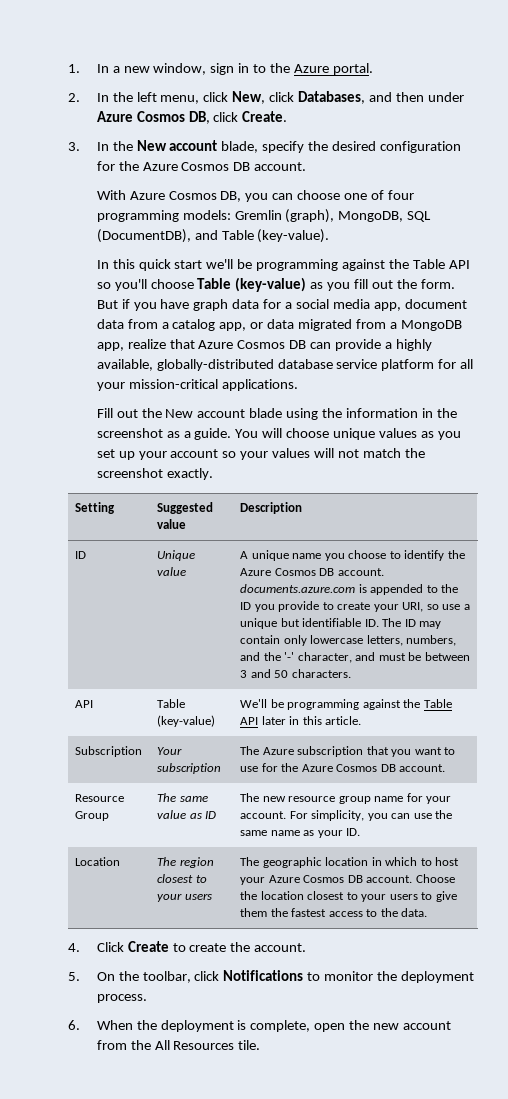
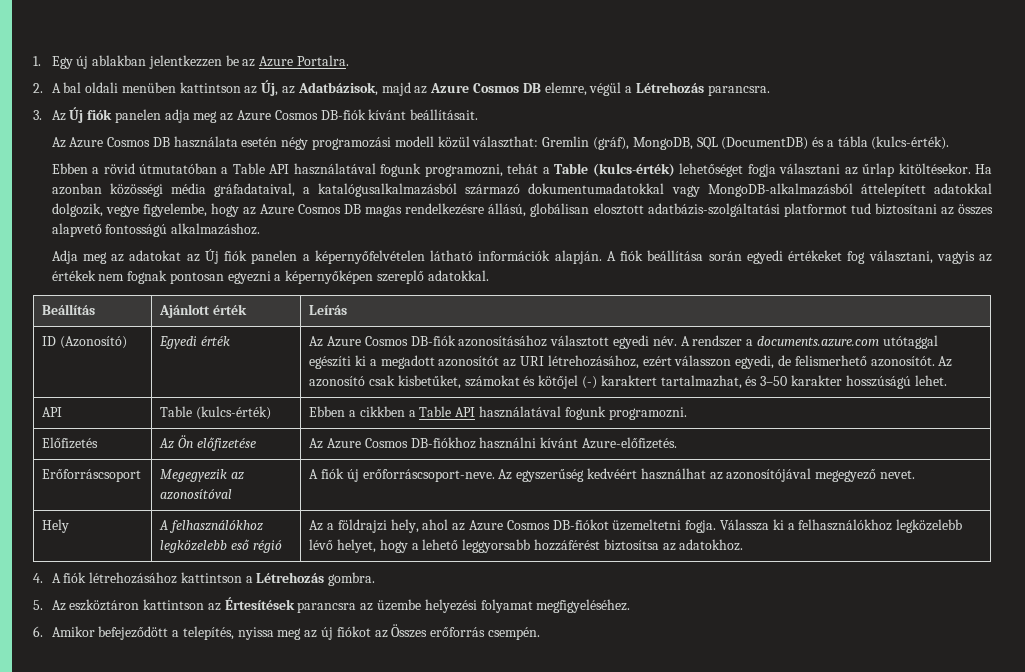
[96,63,373,75] [68,91,464,104] [96,111,288,124] [68,140,462,153] [96,161,307,171] [96,190,414,202] [96,209,432,223] [96,229,330,243] [96,259,470,271] [96,277,455,292] [96,299,467,311] [96,319,462,331] [96,339,432,351] [96,359,474,371] [96,379,298,391] [96,408,457,420] [96,428,461,440] [96,448,425,460] [96,468,213,480] [75,502,116,514] [157,502,214,514] [157,519,187,529] [240,502,303,514] [75,551,87,559] [157,550,196,561] [157,567,187,576] [240,550,465,561] [240,568,384,576] [240,584,459,595] [240,601,470,612] [240,618,442,629] [240,635,457,646] [240,652,470,663] [240,669,351,678] [75,700,94,708] [157,699,186,708] [157,715,216,727] [240,699,452,710] [240,716,362,725] [75,746,143,757] [157,747,183,755] [157,763,222,774] [240,746,456,757] [240,763,446,772] [75,794,125,802] [75,811,110,821] [157,793,208,802] [157,810,217,819] [240,793,452,804] [240,810,453,821] [240,828,361,838] [75,857,121,866] [157,857,214,868] [157,874,207,883] [157,893,212,902] [240,857,460,868] [240,874,455,885] [240,891,457,902] [240,908,428,917] [68,941,307,952] [68,970,475,983] [96,994,147,1003] [68,1020,452,1032] [96,1040,261,1050] In a new window, sign in to the Azure portal. // 2. In the left menu, click New, click Databases, and then under Azure Cosmos DB, click Create. // 3. In the New account blade, specify the desired configuration for the Azure Cosmos DB account. // With Azure Cosmos DB, you can choose one of four programming models: Gremlin (graph), MongoDB, SQL (DocumentDB), and Table (key-value). // In this quick start we'll be programming against the Table API so you'll choose Table (key-value) as you fill out the form. But if you have graph data for a social media app, document data from a catalog app, or data migrated from a MongoDB app, realize that Azure Cosmos DB can provide a highly available, globally-distributed database service platform for all your mission-critical applications. // Fill out the New account blade using the information in the screenshot as a guide. You will choose unique values as you set up your account so your values will not match the screenshot exactly. // Setting | Suggested value | Description // ID | Unique value | A unique name you choose to identify the Azure Cosmos DB account. documents.azure.com is appended to the ID you provide to create your URI, so use a unique but identifiable ID. The ID may contain only lowercase letters, numbers, and the '-' character, and must be between 3 and 50 characters. // API | Table (key-value) | We'll be programming against the Table API later in this article. // Subscription | Your subscription | The Azure subscription that you want to use for the Azure Cosmos DB account. // Resource Group | The same value as ID | The new resource group name for your account. For simplicity, you can use the same name as your ID. // Location | The region closest to your users | The geographic location in which to host your Azure Cosmos DB account. Choose the location closest to your users to give them the fastest access to the data. // 4. Click Create to create the account. // 5. On the toolbar, click Notifications to monitor the deployment process. // 6. When the deployment is complete, open the new account from the All Resources tile. -> [51,55,350,69] [33,80,770,96] [33,107,479,123] [51,136,950,150] [51,163,993,177] [51,183,992,197] [51,203,993,217] [51,223,261,237] [51,249,992,264] [51,270,489,284] [42,304,96,315] [159,304,248,318] [309,305,348,315] [42,336,128,349] [159,336,231,349] [309,335,938,349] [309,355,953,369] [309,375,947,389] [42,407,63,417] [160,406,272,420] [309,406,687,420] [42,437,99,449] [159,435,256,451] [309,437,678,449] [42,469,142,482] [160,469,245,482] [160,489,233,500] [309,468,915,482] [42,519,70,533] [159,520,264,533] [160,539,282,553] [309,519,963,533] [309,539,744,553] [33,572,376,586] [33,597,631,613] [33,624,540,640] Egy új ablakban jelentkezzen be az Azure Portalra. // 2. A bal oldali menüben kattintson az Új, az Adatbázisok, majd az Azure Cosmos DB elemre, végül a Létrehozás parancsra. // 3. Az Új fiók panelen adja meg az Azure Cosmos DB-fiók kívánt beállításait. // Az Azure Cosmos DB használata esetén négy programozási modell közül választhat: Gremlin (gráf), MongoDB, SQL (DocumentDB) és a tábla (kulcs-érték). // Ebben a rövid útmutatóban a Table API használatával fogunk programozni, tehát a Table (kulcs-érték) lehetőséget fogja választani az űrlap kitöltésekor. Ha azonban közösségi média gráfadataival, a katalógusalkalmazásból származó dokumentumadatokkal vagy MongoDB-alkalmazásból áttelepített adatokkal dolgozik, vegye figyelembe, hogy az Azure Cosmos DB magas rendelkezésre állású, globálisan elosztott adatbázis-szolgáltatási platformot tud biztosítani az összes alapvető fontosságú alkalmazáshoz. // Adja meg az adatokat az Új fiók panelen a képernyőfelvételen látható információk alapján. A fiók beállítása során egyedi értékeket fog választani, vagyis az értékek nem fognak pontosan egyezni a képernyőképen szereplő adatokkal. // Beállítás | Ajánlott érték | Leírás // ID (Azonosító) | Egyedi érték | Az Azure Cosmos DB-fiók azonosításához választott egyedi név. A rendszer a documents.azure.com utótaggal egészíti ki a megadott azonosítót az URI létrehozásához, ezért válasszon egyedi, de felismerhető azonosítót. Az azonosító csak kisbetűket, számokat és kötőjel (-) karaktert tartalmazhat, és 3–50 karakter hosszúságú lehet. // API | Table (kulcs-érték) | Ebben a cikkben a Table API használatával fogunk programozni. // Előfizetés | Az Ön előfizetése | Az Azure Cosmos DB-fiókhoz használni kívánt Azure-előfizetés. // Erőforráscsoport | Megegyezik az azonosítóval | A fiók új erőforráscsoport-neve. Az egyszerűség kedvéért használhat az azonosítójával megegyező nevet. // Hely | A felhasználókhoz legközelebb eső régió | Az a földrajzi hely, ahol az Azure Cosmos DB-fiókot üzemeltetni fogja. Válassza ki a felhasználókhoz legközelebb lévő helyet, hogy a lehető leggyorsabb hozzáférést biztosítsa az adatokhoz. // 4. A fiók létrehozásához kattintson a Létrehozás gombra. // 5. Az eszköztáron kattintson az Értesítések parancsra az üzembe helyezési folyamat megfigyeléséhez. // 6. Amikor befejeződött a telepítés, nyissa meg az új fiókot az Összes erőforrás csempén.

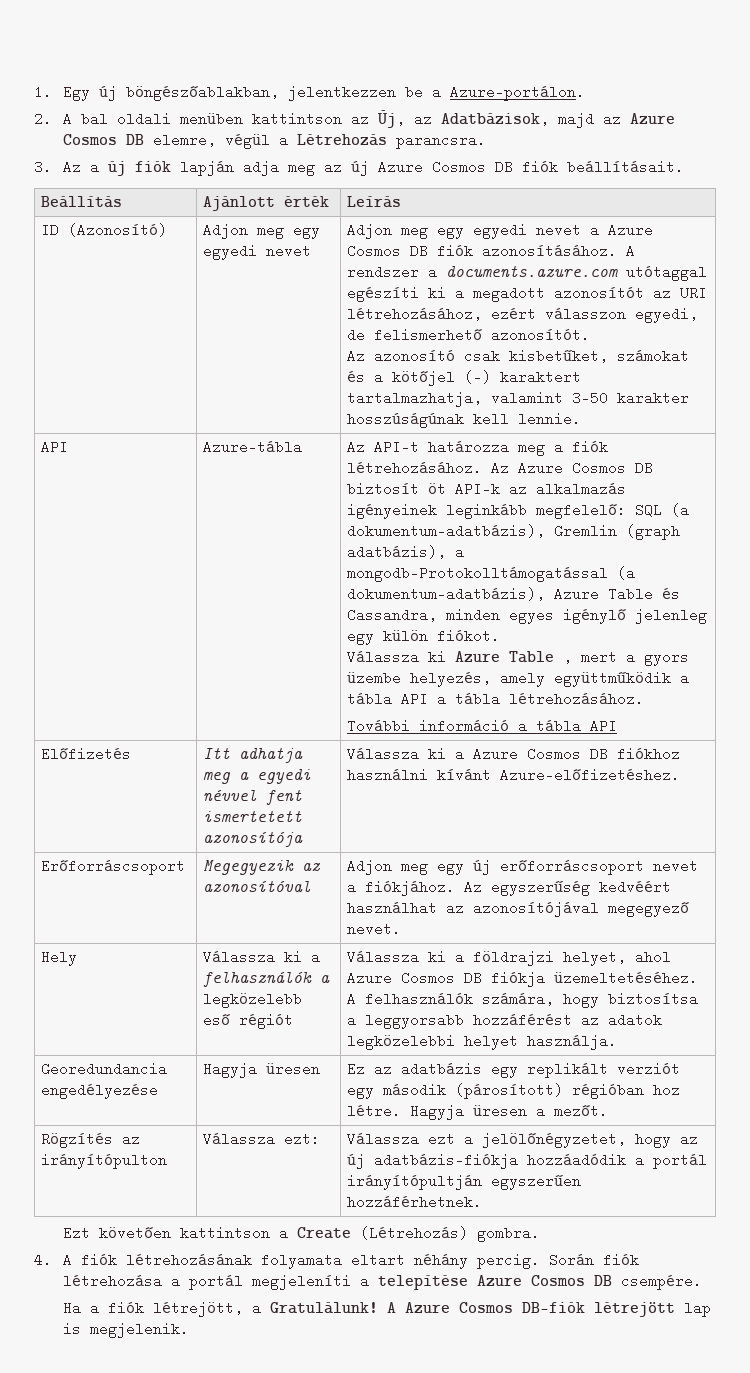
[92,55,147,66] ablakban -> [125,85,279,101] böngészőablakban,
[242,55,350,67] az Azure Portalra. -> [431,85,585,101] a Azure-portálon.
[69,107,479,123] [51,136,950,150] [51,163,993,177] [51,183,992,197] [51,203,993,217] [51,223,261,237] [51,249,992,264] [51,270,489,284] Új fiók panelen adja meg az Azure Cosmos DB-fiók kívánt beállításait. // Az Azure Cosmos DB használata esetén négy programozási modell közül választhat: Gremlin (gráf), MongoDB, SQL (DocumentDB) és a tábla (kulcs-érték). // Ebben a rövid útmutatóban a Table API használatával fogunk programozni, tehát a Table (kulcs-érték) lehetőséget fogja választani az űrlap kitöltésekor. Ha azonban közösségi média gráfadataival, a katalógusalkalmazásból származó dokumentumadatokkal vagy MongoDB-alkalmazásból áttelepített adatokkal dolgozik, vegye figyelembe, hogy az Azure Cosmos DB magas rendelkezésre állású, globálisan elosztott adatbázis-szolgáltatási platformot tud biztosítani az összes alapvető fontosságú alkalmazáshoz. // Adja meg az adatokat az Új fiók panelen a képernyőfelvételen látható információk alapján. A fiók beállítása során egyedi értékeket fog választani, vagyis az értékek nem fognak pontosan egyezni a képernyőképen szereplő adatokkal. -> [89,160,684,176] a új fiók lapján adja meg az új Azure Cosmos DB fiók beállításait.
[159,336,231,349] [309,335,677,349] Egyedi érték | Az Azure Cosmos DB-fiók azonosításához választott egyedi név. -> [202,223,320,239] [202,244,311,260] [346,223,653,239] [346,244,617,258] Adjon meg egy egyedi nevet | Adjon meg egy egyedi nevet a Azure Cosmos DB fiók azonosításához.
(935, 361) none -> (590, 335) //
(536, 381) none -> [373,370,383,384] a
[660,375,947,389] [42,407,63,417] [160,406,272,420] [309,406,687,420] [42,437,99,449] [159,435,256,451] [309,437,476,449] tartalmazhat, és 3–50 karakter hosszúságú lehet. // API | Table (kulcs-érték) | Ebben a cikkben a Table API használatával fogunk programozni. // Előfizetés | Az Ön előfizetése | Az Azure Cosmos DB-fiókhoz -> [346,391,689,407] [346,412,581,428] [40,440,68,454] [202,440,302,454] [346,440,608,456] [346,461,653,475] [346,482,626,496] [346,503,689,519] [346,524,680,540] [346,545,464,559] [346,566,635,582] [346,587,680,601] [346,608,707,624] [346,629,500,645] [346,650,689,666] [346,671,689,687] [346,692,644,706] [346,719,617,733] [40,747,131,761] [202,747,303,763] [202,768,311,784] [202,789,302,805] [202,811,302,822] [202,832,303,847] [346,747,680,761] tartalmazhatja, valamint 3–50 karakter hosszúságúnak kell lennie. // API | Azure-tábla | Az API-t határozza meg a fiók létrehozásához. Az Azure Cosmos DB biztosít öt API-k az alkalmazás igényeinek leginkább megfelelő: SQL (a dokumentum-adatbázis), Gremlin (graph adatbázis), a mongodb-Protokolltámogatással (a dokumentum-adatbázis), Azure Table és Cassandra, minden egyes igénylő jelenleg egy külön fiókot. // Válassza ki Azure Table , mert a gyors üzembe helyezés, amely együttműködik a tábla API a tábla létrehozásához. // További információ a tábla API // Előfizetés | Itt adhatja meg a egyedi névvel fent ismertetett azonosítója | Válassza ki a Azure Cosmos DB fiókhoz
[582,437,678,449] Azure-előfizetés. -> [499,768,680,782] Azure-előfizetéshez.
[309,468,495,482] A fiók új erőforráscsoport-neve. -> [346,859,698,875] [346,880,455,896] Adjon meg egy új erőforráscsoport nevet a fiókjához.
[159,520,264,533] [160,539,282,553] [309,519,963,533] [309,539,744,553] [33,572,376,586] [33,597,631,613] [33,624,540,640] A felhasználókhoz legközelebb eső régió | Az a földrajzi hely, ahol az Azure Cosmos DB-fiókot üzemeltetni fogja. Válassza ki a felhasználókhoz legközelebb lévő helyet, hogy a lehető leggyorsabb hozzáférést biztosítsa az adatokhoz. // 4. A fiók létrehozásához kattintson a Létrehozás gombra. // 5. Az eszköztáron kattintson az Értesítések parancsra az üzembe helyezési folyamat megfigyeléséhez. // 6. Amikor befejeződött a telepítés, nyissa meg az új fiókot az Összes erőforrás csempén. -> [202,950,320,964] [202,971,330,987] [202,992,302,1008] [202,1013,293,1029] [346,950,671,966] [346,971,698,987] [346,992,698,1008] [346,1013,662,1029] [346,1034,617,1050] [40,1062,167,1076] [40,1083,158,1099] [202,1062,320,1078] [346,1062,680,1078] [346,1083,680,1099] [346,1104,608,1120] [40,1132,140,1148] [40,1154,167,1169] [202,1132,320,1146] [346,1132,698,1148] [346,1153,707,1169] [346,1174,581,1190] [346,1195,482,1209] [62,1226,540,1242] [34,1253,639,1269] [62,1274,702,1290] [62,1301,711,1317] [62,1322,189,1338] Válassza ki a felhasználók a legközelebb eső régiót | Válassza ki a földrajzi helyet, ahol Azure Cosmos DB fiókja üzemeltetéséhez. A felhasználók számára, hogy biztosítsa a leggyorsabb hozzáférést az adatok legközelebbi helyet használja. // Georedundancia engedélyezése | Hagyja üresen | Ez az adatbázis egy replikált verziót egy második (párosított) régióban hoz létre. Hagyja üresen a mezőt. // Rögzítés az irányítópulton | Válassza ezt: | Válassza ezt a jelölőnégyzetet, hogy az új adatbázis-fiókja hozzáadódik a portál irányítópultján egyszerűen hozzáférhetnek. // Ezt követően kattintson a Create (Létrehozás) gombra. // 4. A fiók létrehozásának folyamata eltart néhány percig. Során fiók létrehozása a portál megjeleníti a telepítése Azure Cosmos DB csempére. // Ha a fiók létrejött, a Gratulálunk! A Azure Cosmos DB-fiók létrejött lap is megjelenik.

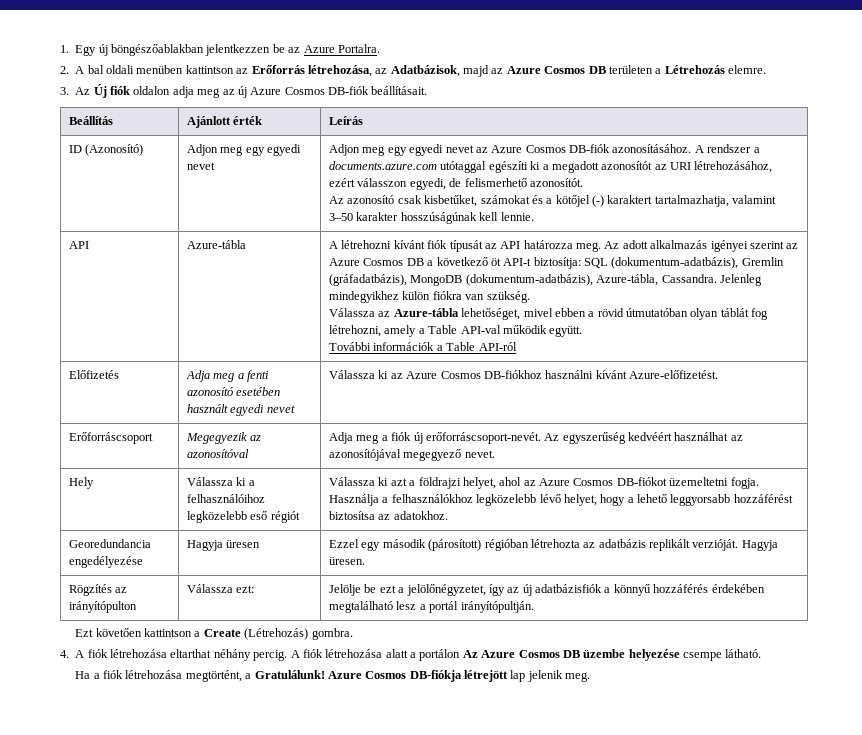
[125,85,279,101] böngészőablakban, -> [111,44,205,56] böngészőablakban
[431,85,585,101] a Azure-portálon. -> [288,44,380,53] az Azure Portalra.
[376,110,405,128] Új, -> [251,64,372,77] Erőforrás létrehozása,
[152,133,270,149] elemre, végül -> [608,65,653,74] területen
[395,133,486,149] parancsra. -> [728,65,767,74] elemre.
[89,160,234,176] a új fiók lapján -> [93,84,171,98] Új fiók oldalon
[494,160,558,174] DB fiók -> [328,86,370,95] DB-fiók
[589,223,653,237] [346,244,473,258] a Azure Cosmos DB fiók -> [475,144,611,153] az Azure Cosmos DB-fiók
[346,440,608,456] [346,461,653,475] [346,482,626,496] [346,503,689,519] [346,524,680,540] [346,545,464,559] [346,566,635,582] [346,587,680,601] [346,608,707,624] [346,629,500,645] [346,650,689,666] [346,671,689,687] [346,692,644,706] [346,719,617,733] [40,747,131,761] [202,747,303,763] [202,768,311,784] [202,789,302,805] [202,811,302,822] [202,832,303,847] [346,747,680,761] Az API-t határozza meg a fiók létrehozásához. Az Azure Cosmos DB biztosít öt API-k az alkalmazás igényeinek leginkább megfelelő: SQL (a dokumentum-adatbázis), Gremlin (graph adatbázis), a mongodb-Protokolltámogatással (a dokumentum-adatbázis), Azure Table és Cassandra, minden egyes igénylő jelenleg egy külön fiókot. // Válassza ki Azure Table , mert a gyors üzembe helyezés, amely együttműködik a tábla API a tábla létrehozásához. // További információ a tábla API // Előfizetés | Itt adhatja meg a egyedi névvel fent ismertetett azonosítója | Válassza ki a Azure Cosmos DB fiókhoz -> [329,240,799,252] [329,257,784,269] [329,274,762,286] [329,291,530,303] [329,308,769,320] [329,325,583,337] [329,342,517,351] [69,370,120,379] [186,370,270,382] [187,387,281,396] [187,404,295,416] [329,370,542,379] A létrehozni kívánt fiók típusát az API határozza meg. Az adott alkalmazás igényei szerint az Azure Cosmos DB a következő öt API-t biztosítja: SQL (dokumentum-adatbázis), Gremlin (gráfadatbázis), MongoDB (dokumentum-adatbázis), Azure-tábla, Cassandra. Jelenleg mindegyikhez külön fiókra van szükség. // Válassza az Azure-tábla lehetőséget, mivel ebben a rövid útmutatóban olyan táblát fog létrehozni, amely a Table API-val működik együtt. // További információk a Table API-ról // Előfizetés | Adja meg a fenti azonosító esetében használt egyedi nevet | Válassza ki az Azure Cosmos DB-fiókhoz
[499,768,680,782] Azure-előfizetéshez. -> [629,370,719,379] Azure-előfizetést.
[346,859,698,875] [346,880,455,896] Adjon meg egy új erőforráscsoport nevet a fiókjához. -> [329,432,541,444] Adja meg a fiók új erőforráscsoport-nevét.
[202,971,330,987] felhasználók a -> [187,494,266,503] felhasználóihoz
(446, 956) none -> [390,478,407,486] azt
[346,971,698,987] [346,992,698,1008] [346,1013,662,1029] [346,1034,617,1050] [40,1062,167,1076] [40,1083,158,1099] [202,1062,320,1078] [346,1062,680,1078] [346,1083,680,1099] [346,1104,608,1120] Azure Cosmos DB fiókja üzemeltetéséhez. A felhasználók számára, hogy biztosítsa a leggyorsabb hozzáférést az adatok legközelebbi helyet használja. // Georedundancia engedélyezése | Hagyja üresen | Ez az adatbázis egy replikált verziót egy második (párosított) régióban hoz létre. Hagyja üresen a mezőt. -> [523,477,759,489] [329,494,793,506] [329,511,448,520] [69,539,152,548] [69,556,144,568] [187,540,261,551] [329,539,778,551] [329,557,366,565] az Azure Cosmos DB-fiókot üzemeltetni fogja. Használja a felhasználókhoz legközelebb lévő helyet, hogy a lehető leggyorsabb hozzáférést biztosítsa az adatokhoz. // Georedundancia engedélyezése | Hagyja üresen | Ezzel egy második (párosított) régióban létrehozta az adatbázis replikált verzióját. Hagyja üresen.
[346,1132,419,1146] Válassza -> [329,584,377,596] Jelölje be
[634,1132,698,1148] [346,1153,707,1169] [346,1174,581,1190] [346,1195,482,1209] hogy az új adatbázis-fiókja hozzáadódik a portál irányítópultján egyszerűen hozzáférhetnek. -> [488,584,765,596] [329,601,534,613] így az új adatbázisfiók a könnyű hozzáférés érdekében megtalálható lesz a portál irányítópultján.
[125,1253,405,1269] létrehozásának folyamata eltart -> [110,649,212,658] létrehozása eltarthat
[548,1253,639,1267] [62,1274,702,1290] Során fiók létrehozása a portál megjeleníti a telepítése Azure Cosmos DB csempére. -> [290,649,762,661] A fiók létrehozása alatt a portálon Az Azure Cosmos DB üzembe helyezése csempe látható.
[152,1301,243,1317] létrejött, -> [125,670,242,682] létrehozása megtörtént,
[386,1302,585,1313] A Azure Cosmos DB-fiók -> [327,670,462,682] Azure Cosmos DB-fiókja
[62,1322,189,1338] is megjelenik. -> [527,670,591,682] jelenik meg.

